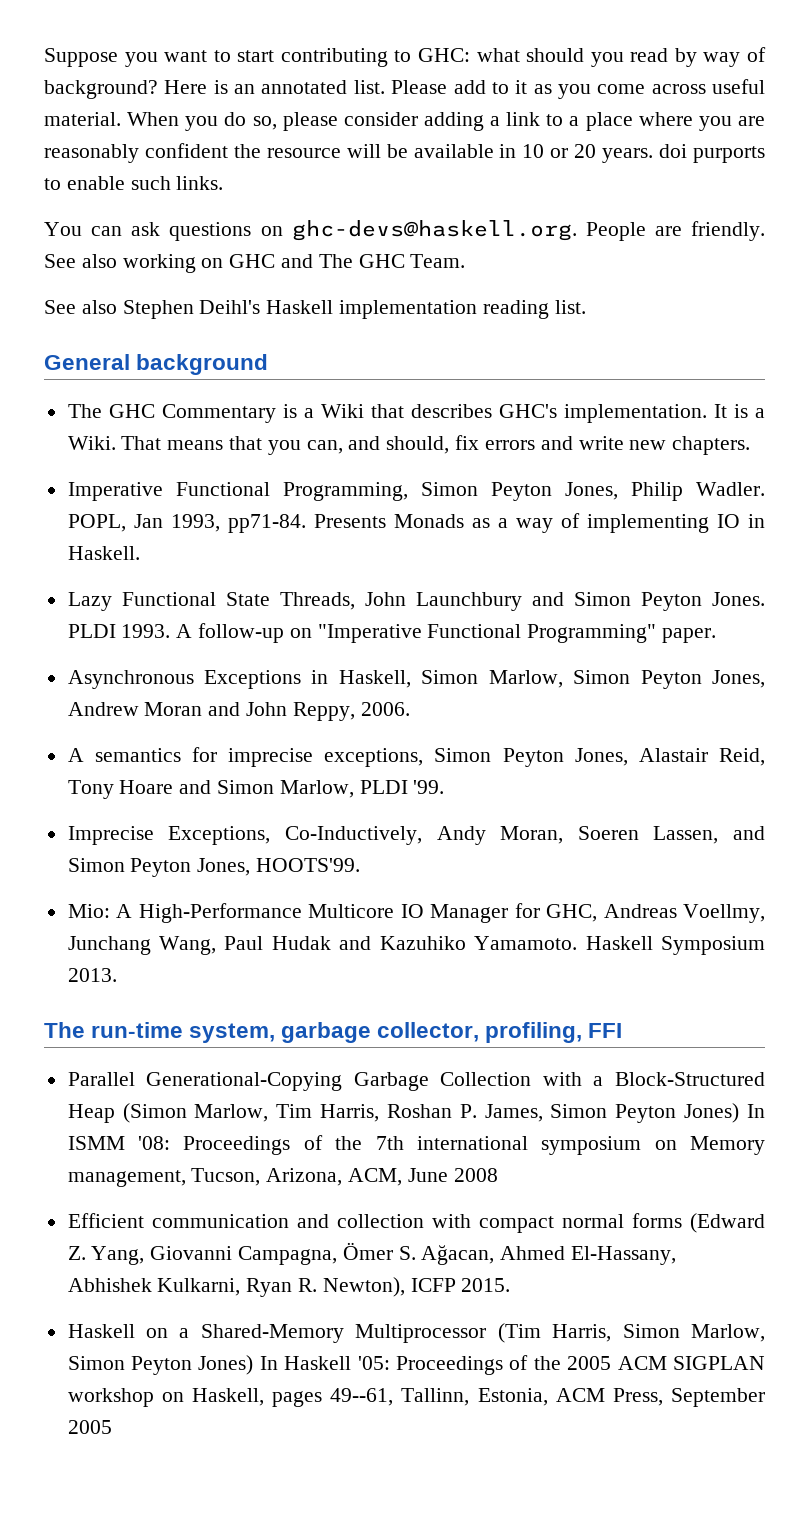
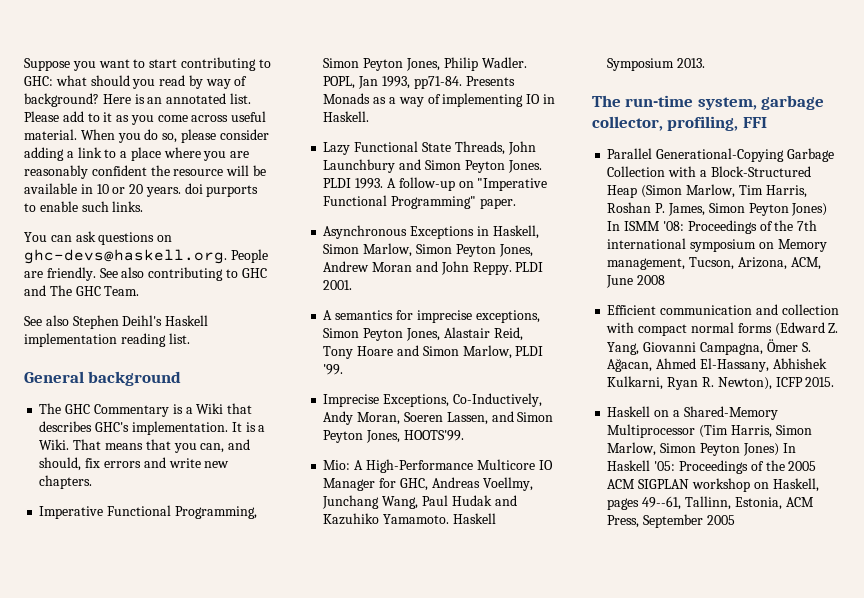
[122,254,224,273] working on -> [148,267,238,281] contributing to
[292,702,410,721] Reppy, 2006. -> [472,262,544,275] [323,280,353,290] Reppy. PLDI 2001.

